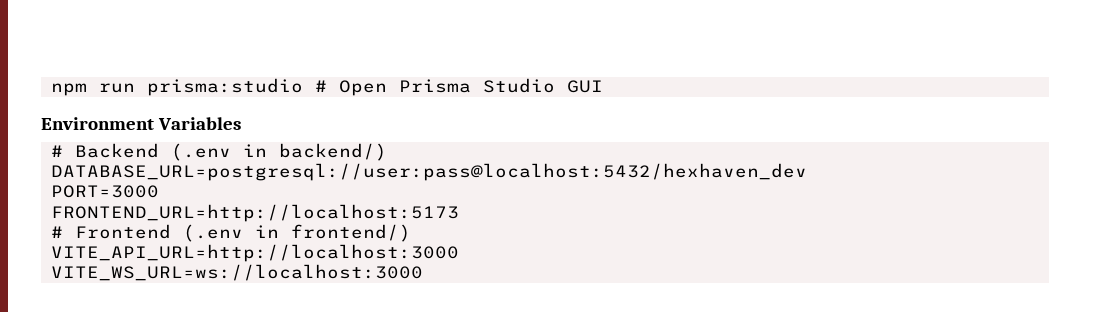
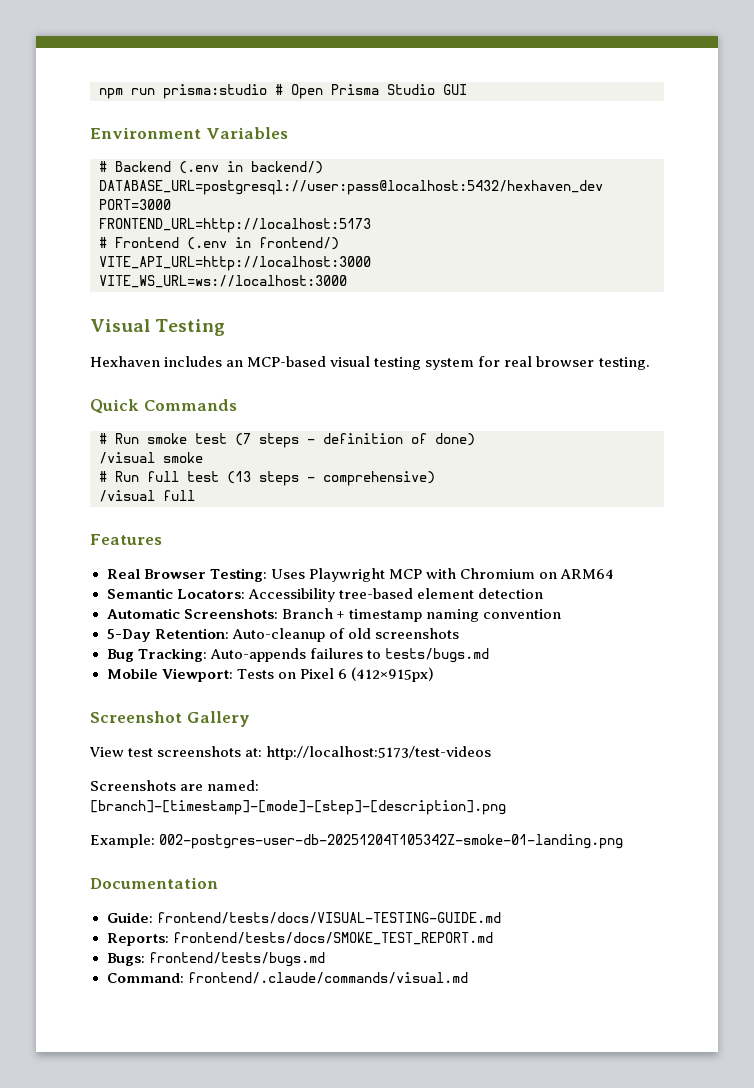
(424, 272) none -> [90,319,226,336] [90,356,650,370] [90,399,237,414] [99,433,475,448] [99,452,203,464] [99,471,435,486] [99,490,195,502] [90,534,162,545] [106,568,614,582] [106,588,543,602] [106,608,561,622] [106,628,459,642] [106,648,489,663] [106,667,434,682] [90,711,250,727] [89,746,492,760] [90,780,260,791] [90,800,506,815] [90,834,624,849] [90,877,218,889] [106,912,501,924] [106,932,493,946] [106,952,325,967] [106,972,468,984] // Visual Testing // Hexhaven includes an MCP-based visual testing system for real browser testing. // Quick Commands // # Run smoke test (7 steps - definition of done) // /visual smoke // # Run full test (13 steps - comprehensive) // /visual full // Features // Real Browser Testing: Uses Playwright MCP with Chromium on ARM64 // Semantic Locators: Accessibility tree-based element detection // Automatic Screenshots: Branch + timestamp naming convention // 5-Day Retention: Auto-cleanup of old screenshots // Bug Tracking: Auto-appends failures to tests/bugs.md // Mobile Viewport: Tests on Pixel 6 (412×915px) // Screenshot Gallery // View test screenshots at: http://localhost:5173/test-videos // Screenshots are named: [branch]-[timestamp]-[mode]-[step]-[description].png // Example: 002-postgres-user-db-20251204T105342Z-smoke-01-landing.png // Documentation // Guide: frontend/tests/docs/VISUAL-TESTING-GUIDE.md // Reports: frontend/tests/docs/SMOKE_TEST_REPORT.md // Bugs: frontend/tests/bugs.md // Command: frontend/.claude/commands/visual.md

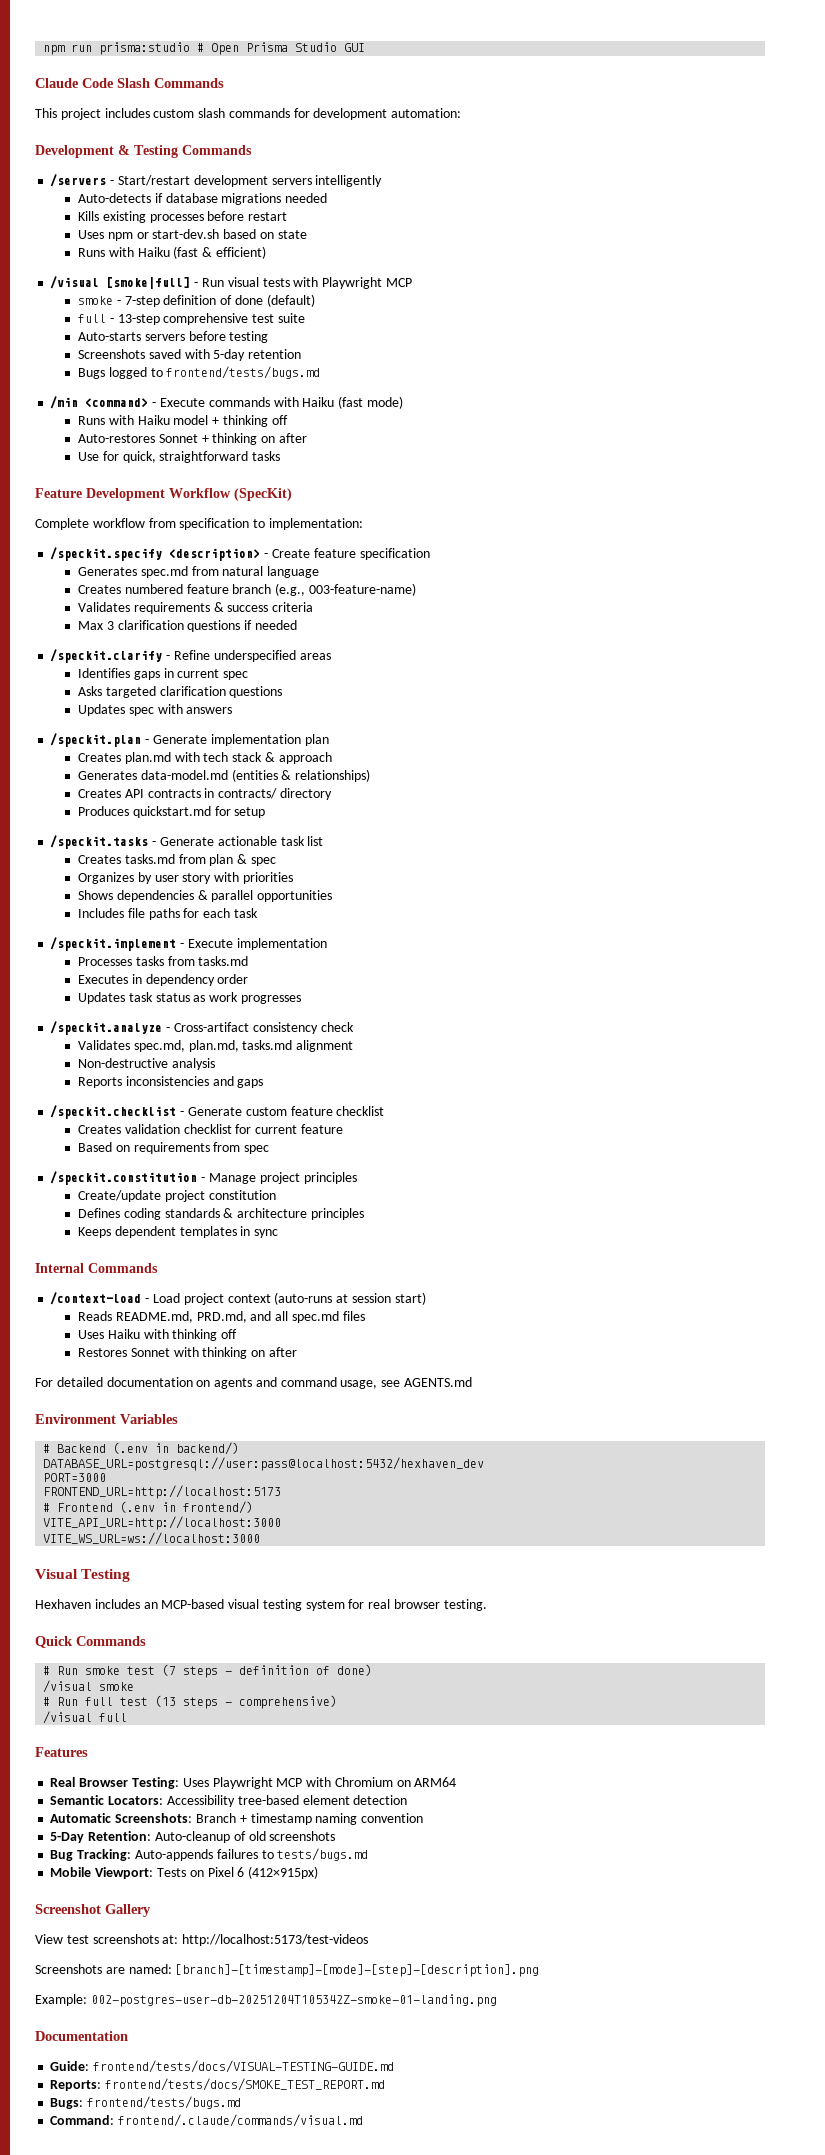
(467, 89) none -> [35,78,224,88] [35,108,462,120] [35,145,252,158] [50,174,383,187] [77,193,328,205] [77,211,288,223] [77,229,307,241] [77,246,266,259] [50,276,412,289] [77,294,315,307] [77,313,305,325] [77,331,269,343] [77,349,302,361] [77,366,321,379] [50,396,403,409] [77,415,288,427] [77,433,307,445] [77,451,281,463] [35,488,292,501] [35,518,363,530] [50,547,430,561] [77,566,320,578] [77,583,416,596] [77,602,314,614] [77,620,297,632] [50,649,331,663] [77,668,249,680] [77,686,283,698] [77,704,233,716] [50,733,329,747] [77,752,332,764] [77,769,371,782] [77,788,332,800] [77,806,266,818] [50,835,324,849] [77,854,276,866] [77,872,293,884] [77,890,333,902] [77,908,258,920] [50,937,327,951] [77,956,249,966] [77,974,249,986] [77,992,301,1004] [50,1021,354,1035] [77,1040,354,1052] [77,1058,215,1070] [77,1076,264,1088] [50,1105,385,1119] [77,1124,343,1134] [77,1142,270,1154] [50,1171,357,1185] [77,1190,276,1202] [77,1208,364,1220] [77,1226,279,1238] [35,1263,158,1273] [50,1292,426,1305] [77,1311,365,1323] [77,1329,238,1341] [77,1347,297,1359] [35,1377,473,1389] // Claude Code Slash Commands // This project includes custom slash commands for development automation: // Development & Testing Commands // /servers - Start/restart development servers intelligently // Auto-detects if database migrations needed // Kills existing processes before restart // Uses npm or start-dev.sh based on state // Runs with Haiku (fast & efficient) // /visual [smoke|full] - Run visual tests with Playwright MCP // smoke - 7-step definition of done (default) // full - 13-step comprehensive test suite // Auto-starts servers before testing // Screenshots saved with 5-day retention // Bugs logged to frontend/tests/bugs.md // /min <command> - Execute commands with Haiku (fast mode) // Runs with Haiku model + thinking off // Auto-restores Sonnet + thinking on after // Use for quick, straightforward tasks // Feature Development Workflow (SpecKit) // Complete workflow from specification to implementation: // /speckit.specify <description> - Create feature specification // Generates spec.md from natural language // Creates numbered feature branch (e.g., 003-feature-name) // Validates requirements & success criteria // Max 3 clarification questions if needed // /speckit.clarify - Refine underspecified areas // Identifies gaps in current spec // Asks targeted clarification questions // Updates spec with answers // /speckit.plan - Generate implementation plan // Creates plan.md with tech stack & approach // Generates data-model.md (entities & relationships) // Creates API contracts in contracts/ directory // Produces quickstart.md for setup // /speckit.tasks - Generate actionable task list // Creates tasks.md from plan & spec // Organizes by user story with priorities // Shows dependencies & parallel opportunities // Includes file paths for each task // /speckit.implement - Execute implementation // Processes tasks from tasks.md // Executes in dependency order // Updates task status as work progresses // /speckit.analyze - Cross-artifact consistency check // Validates spec.md, plan.md, tasks.md alignment // Non-destructive analysis // Reports inconsistencies and gaps // /speckit.checklist - Generate custom feature checklist // Creates validation checklist for current feature // Based on requirements from spec // /speckit.constitution - Manage project principles // Create/update project constitution // Defines coding standards & architecture principles // Keeps dependent templates in sync // Internal Commands // /context-load - Load project context (auto-runs at session start) // Reads README.md, PRD.md, and all spec.md files // Uses Haiku with thinking off // Restores Sonnet with thinking on after // For detailed documentation on agents and command usage, see AGENTS.md

